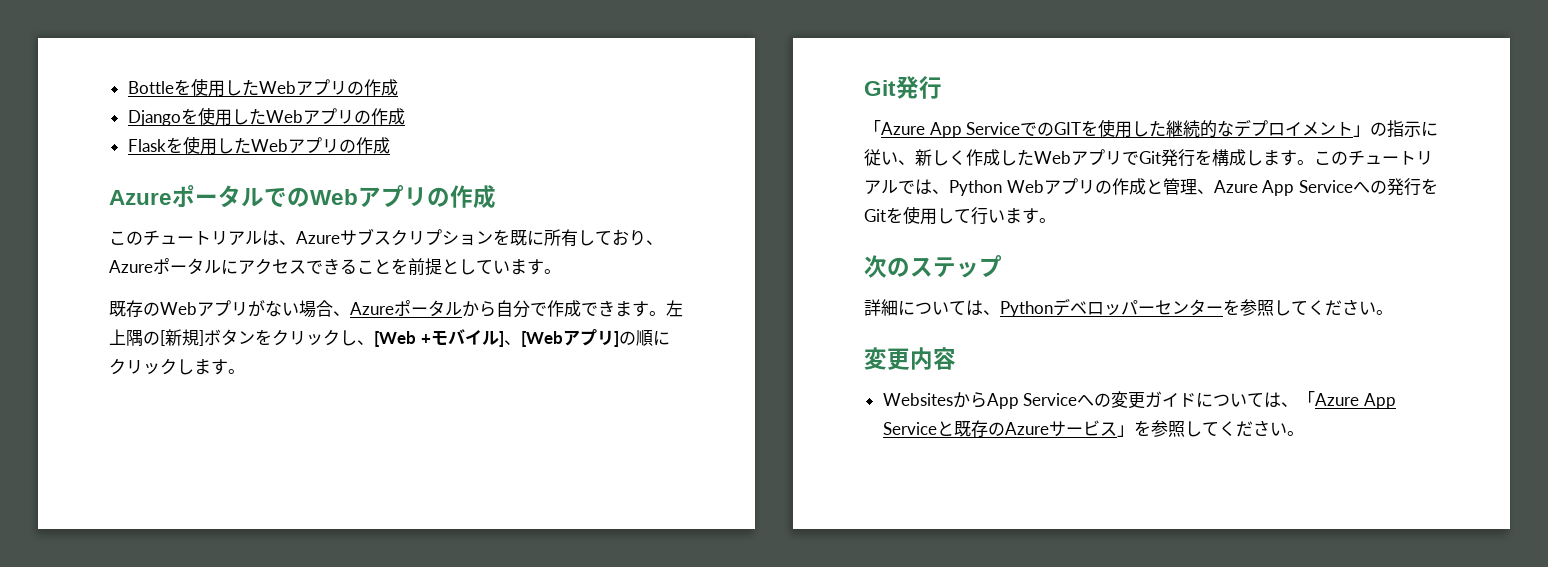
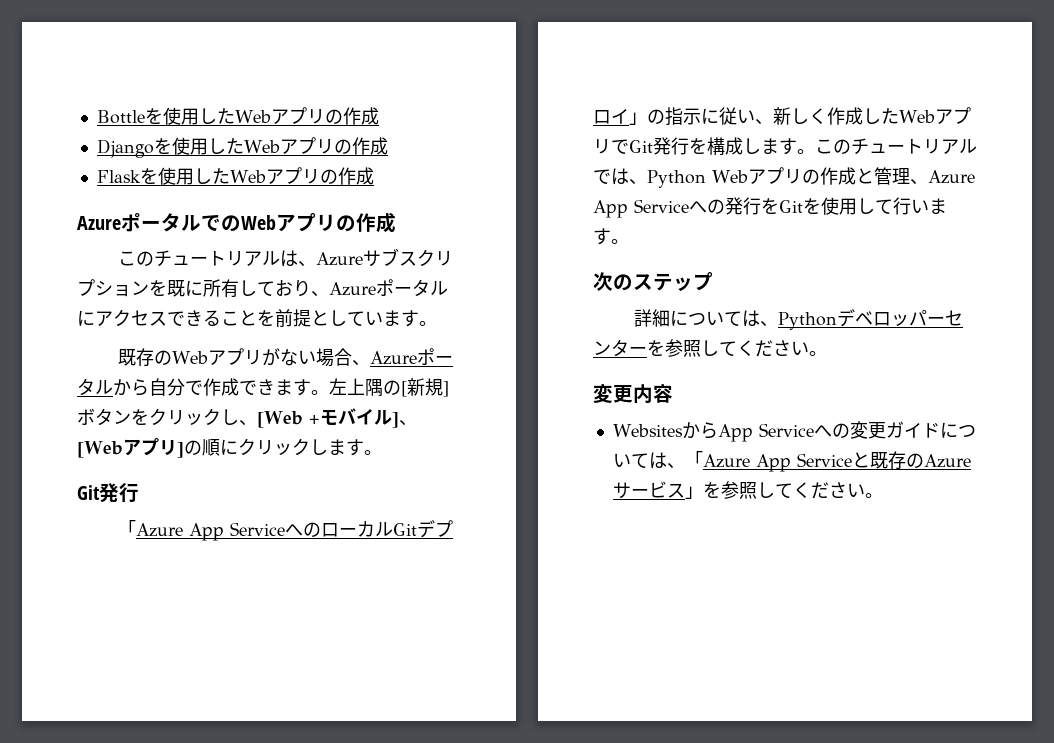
[1020,119,1235,138] でのGITを使用した継続的な -> [284,521,417,537] へのローカルGit
[1302,122,1354,136] メント -> (629, 116) none

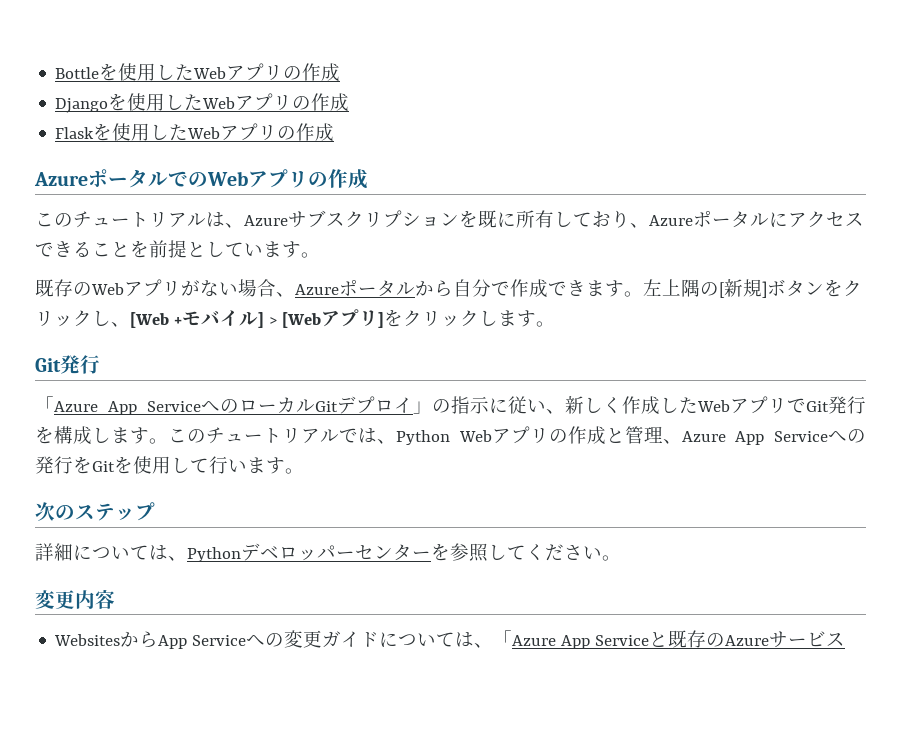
[398,420,417,426] 、 -> [268,317,277,325] >
[183,439,238,456] の順に -> [383,309,403,327] を
[684,481,883,499] 」を参照してください。 -> (846, 639) none

